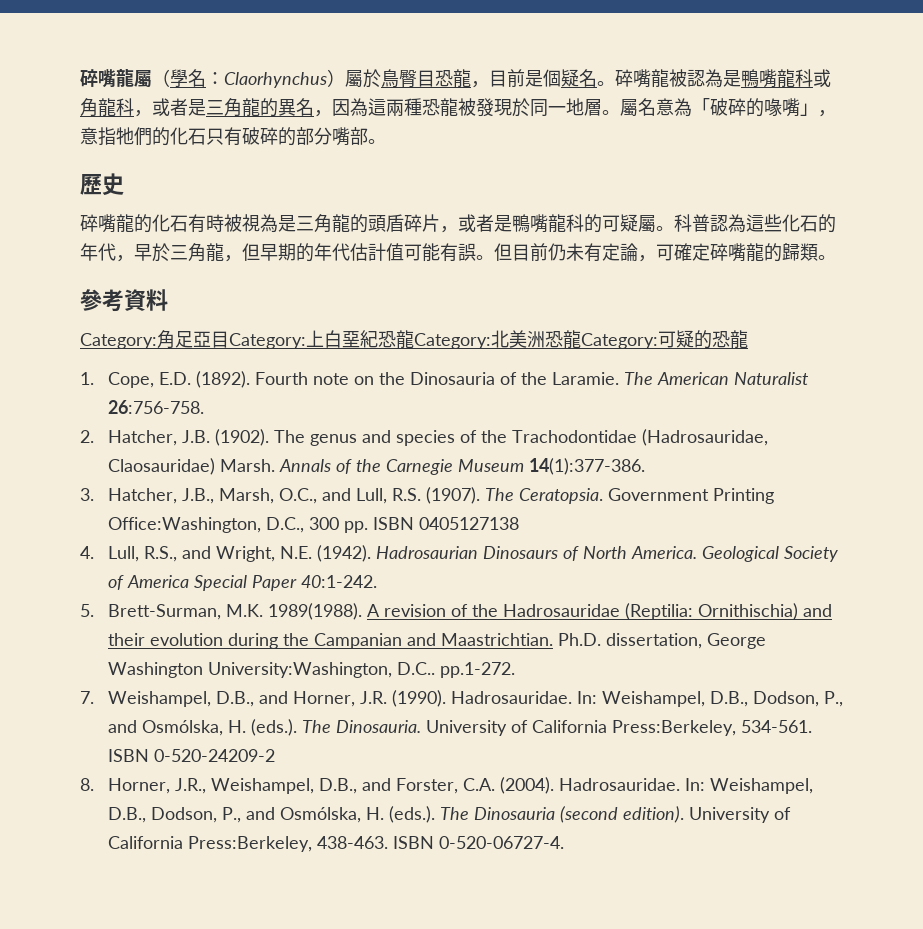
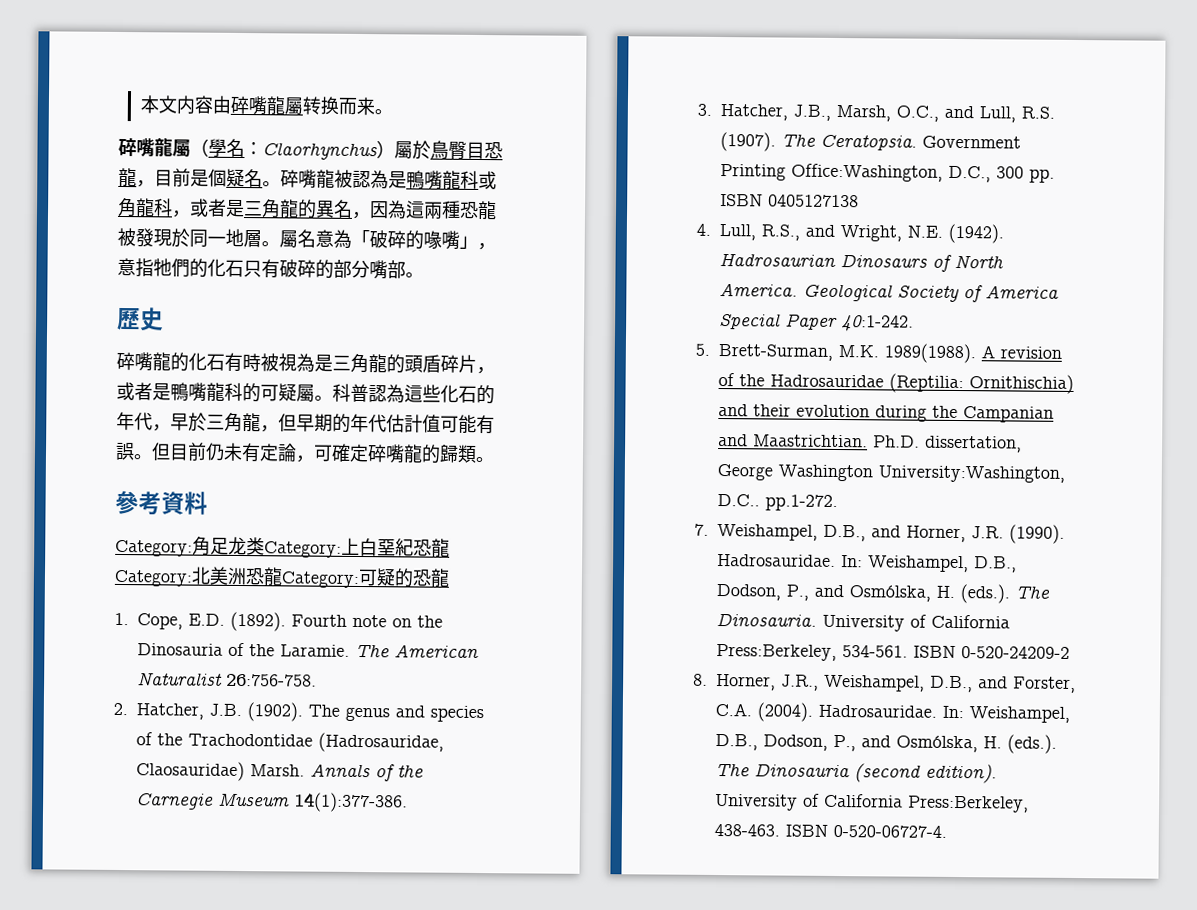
(80, 78) none -> [139,95,393,116] 本文内容由碎嘴龍屬转换而来。 //
[193,331,229,348] 亞目 -> [228,536,265,556] 龙类

